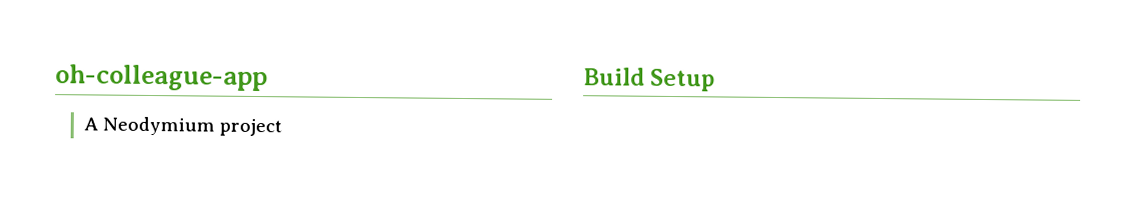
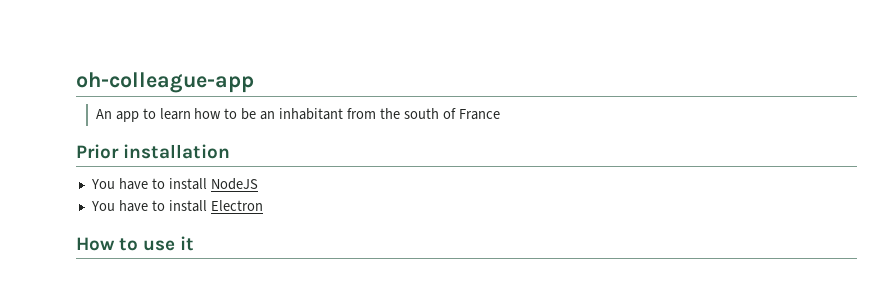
[83,116,282,137] [583,67,716,92] A Neodymium project // Build Setup -> [95,108,500,122] [76,144,231,159] [90,178,258,190] [90,200,263,212] [76,236,195,251] An app to learn how to be an inhabitant from the south of France // Prior installation // You have to install NodeJS // You have to install Electron // How to use it

